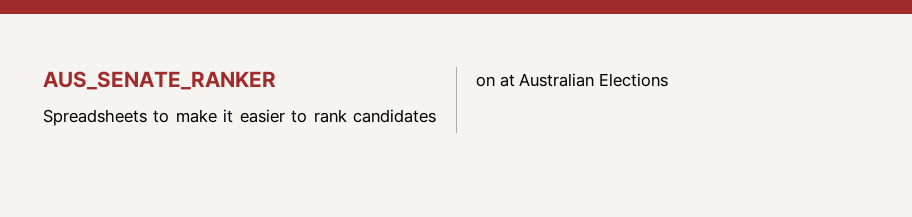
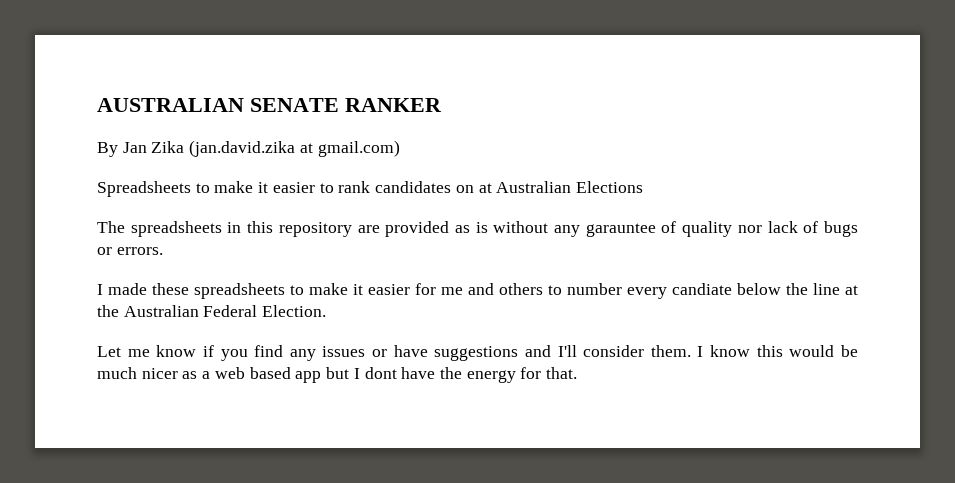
[43,71,276,90] AUS_SENATE_RANKER -> [97,98,442,112] [97,140,400,157] AUSTRALIAN SENATE RANKER // By Jan Zika (jan.david.zika at gmail.com)
(668, 80) none -> [97,221,859,237] [97,247,163,255] [97,283,858,299] [97,305,327,317] [97,345,859,361] [97,367,578,383] // The spreadsheets in this repository are provided as is without any garauntee of quality nor lack of bugs or errors. // I made these spreadsheets to make it easier for me and others to number every candiate below the line at the Australian Federal Election. // Let me know if you find any issues or have suggestions and I'll consider them. I know this would be much nicer as a web based app but I dont have the energy for that.

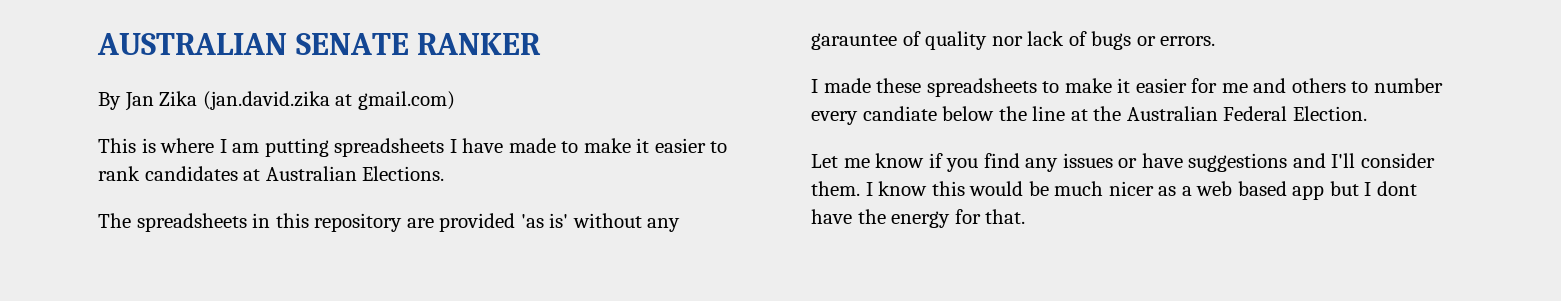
[97,181,191,197] Spreadsheets -> [98,138,556,157] This is where I am putting spreadsheets I have made
[455,185,474,193] on -> (238, 173) none
[575,181,643,193] Elections -> [362,166,445,181] Elections.
[454,222,488,233] as is -> [520,213,569,228] 'as is'

